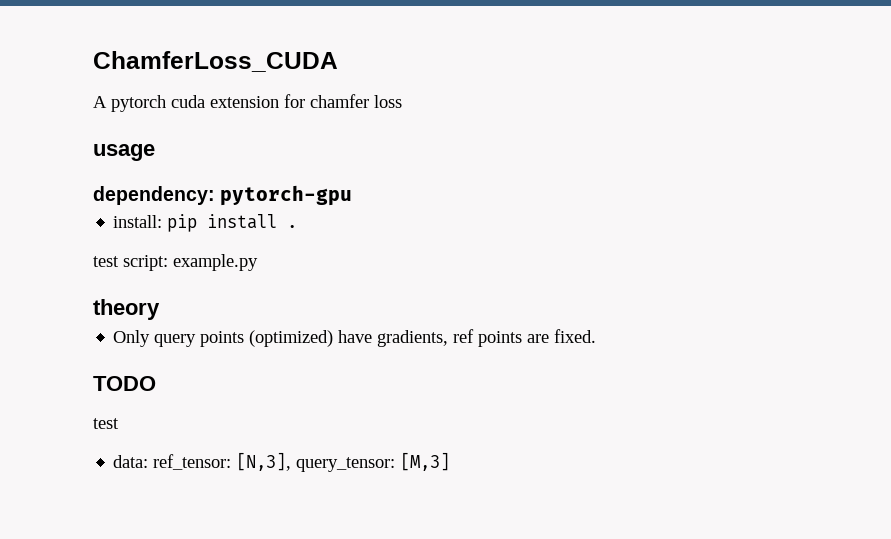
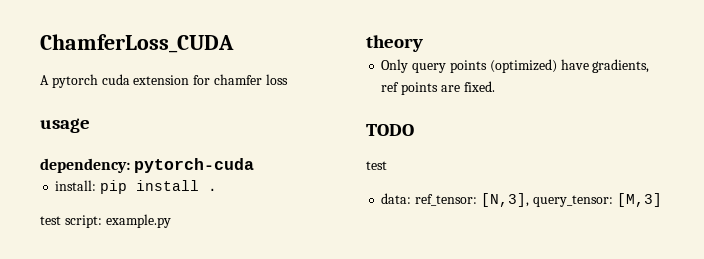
[220,185,353,206] pytorch-gpu -> [134,158,255,173] pytorch-cuda

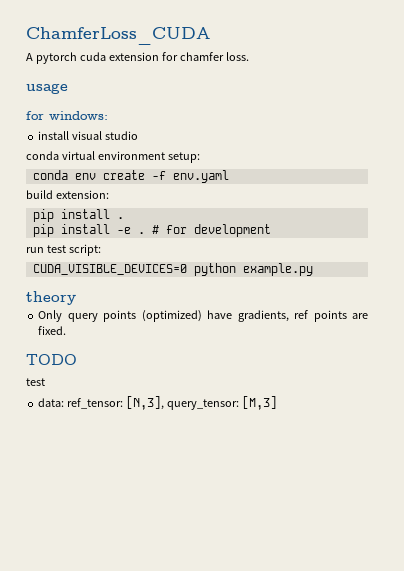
[265,74,288,85] loss -> [225,52,249,61] loss.
[40,158,255,173] [55,180,218,194] dependency: pytorch-cuda // install: pip install . // -> [26,111,108,120] [38,131,139,140] [26,151,200,163] [32,170,229,183] [26,190,109,199] [32,209,124,222] [32,224,271,237] [26,247,44,253] for windows: // install visual studio // conda virtual environment setup: // conda env create -f env.yaml // build extension: // pip install . // pip install -e . # for development // run
(102, 221) none -> [32,263,236,276] // CUDA_VISIBLE_DEVICES=0 python

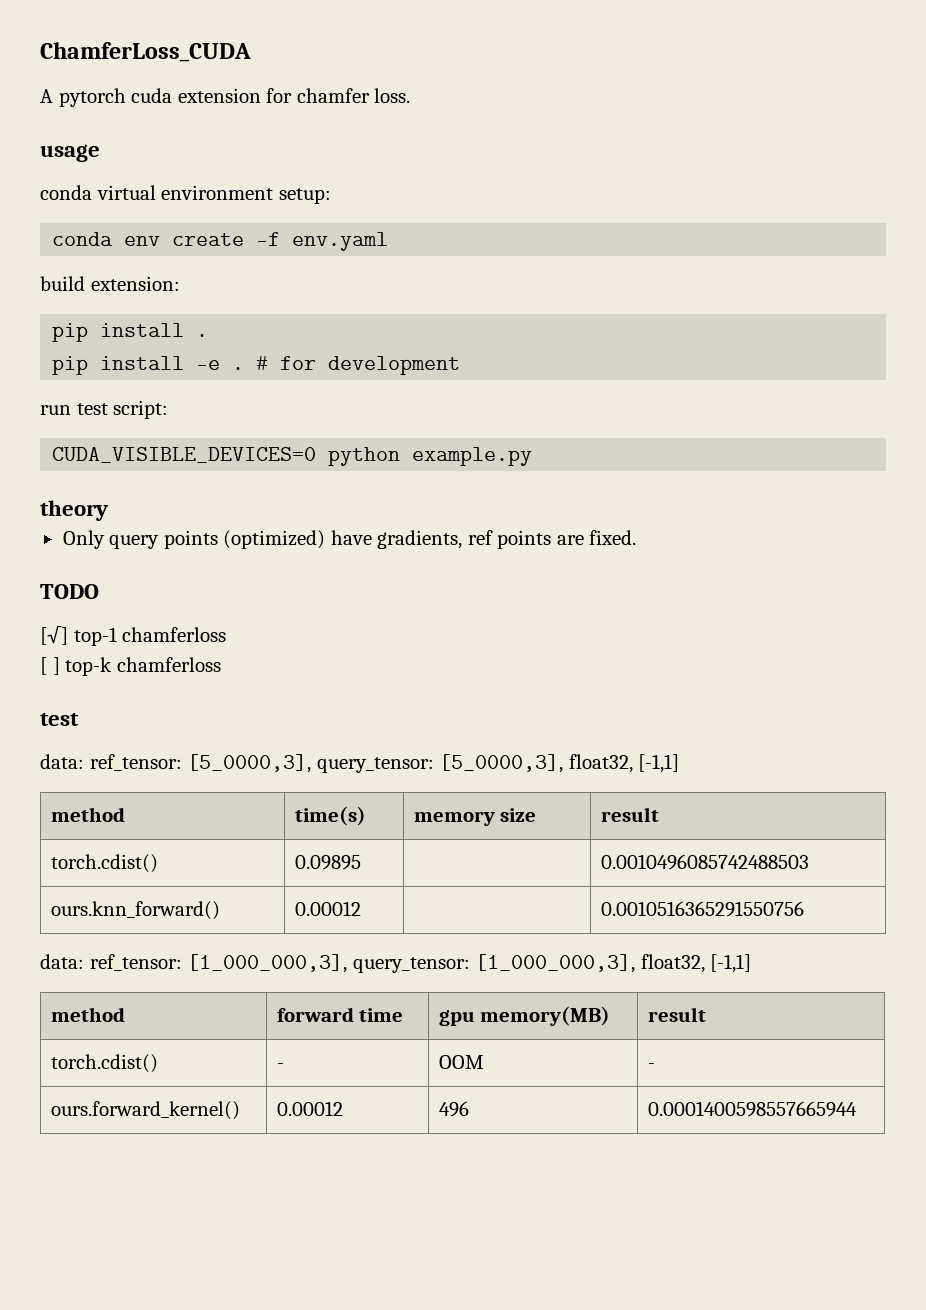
[26,111,108,120] [38,131,139,140] // for windows: // install visual studio -> (100, 153) none
[26,378,45,386] [38,396,277,410] test // data: ref_tensor: [N,3], query_tensor: [M,3] -> [40,625,227,646] [40,657,221,676] [40,713,79,726] [40,754,680,773] [50,807,125,822] [294,806,366,826] [413,808,537,826] [600,807,659,822] [50,854,158,873] [294,855,361,870] [600,854,809,870] [50,901,220,920] [294,901,361,916] [600,901,804,917] [40,954,752,973] [50,1007,125,1022] [276,1007,404,1022] [438,1006,611,1026] [647,1007,706,1022] [50,1054,158,1073] [276,1063,284,1069] [438,1055,484,1069] [647,1063,655,1069] [50,1101,240,1120] [276,1101,343,1116] [438,1101,469,1117] [647,1101,857,1117] [√] top-1 chamferloss // [ ] top-k chamferloss // test // data: ref_tensor: [5_0000,3], query_tensor: [5_0000,3], float32, [-1,1] // method | time(s) | memory size | result // torch.cdist() | 0.09895 | | 0.0010496085742488503 // ours.knn_forward() | 0.00012 | | 0.0010516365291550756 // data: ref_tensor: [1_000_000,3], query_tensor: [1_000_000,3], float32, [-1,1] // method | forward time | gpu memory(MB) | result // torch.cdist() | - | OOM | - // ours.forward_kernel() | 0.00012 | 496 | 0.0001400598557665944

